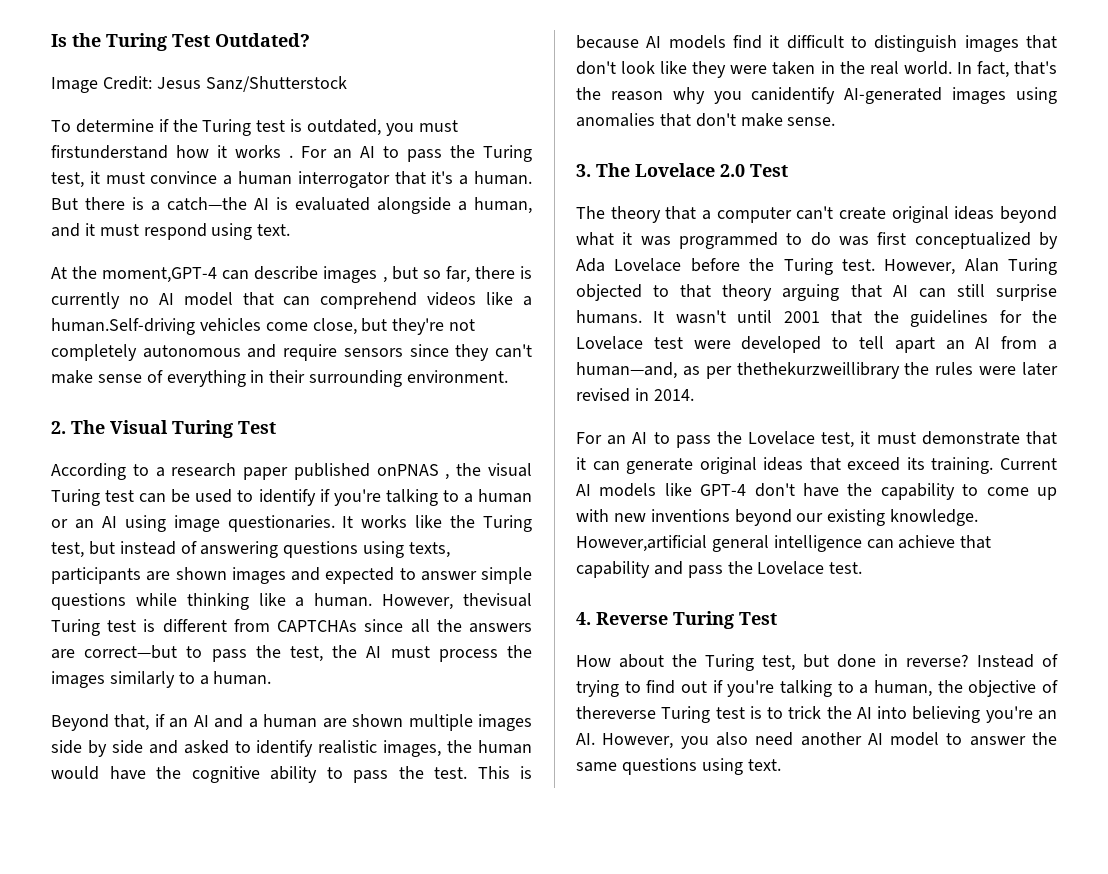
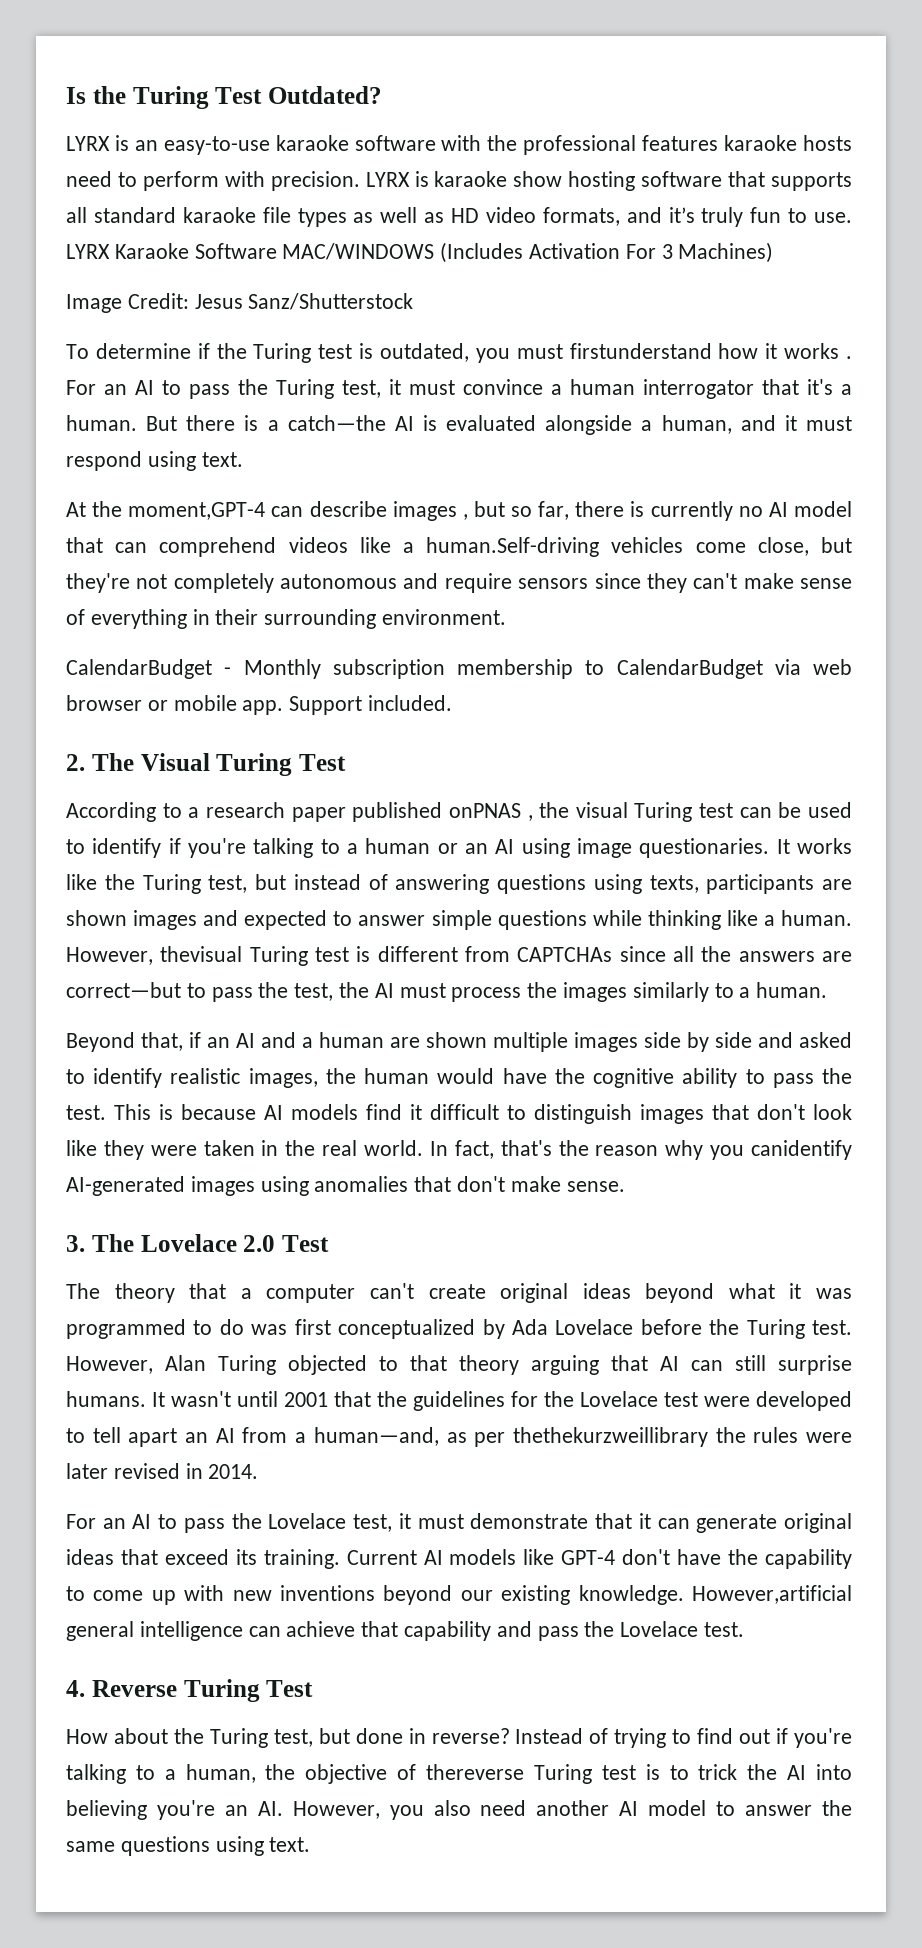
(310, 40) none -> [66,135,852,155] [66,171,852,191] [66,207,852,227] [66,242,774,263] // LYRX is an easy-to-use karaoke software with the professional features karaoke hosts need to perform with precision. LYRX is karaoke show hosting software that supports all standard karaoke file types as well as HD video formats, and it’s truly fun to use. LYRX Karaoke Software MAC/WINDOWS (Includes Activation For 3 Machines)
(509, 376) none -> [66,659,852,679] [66,695,453,715] // CalendarBudget - Monthly subscription membership to CalendarBudget via web browser or mobile app. Support included.

